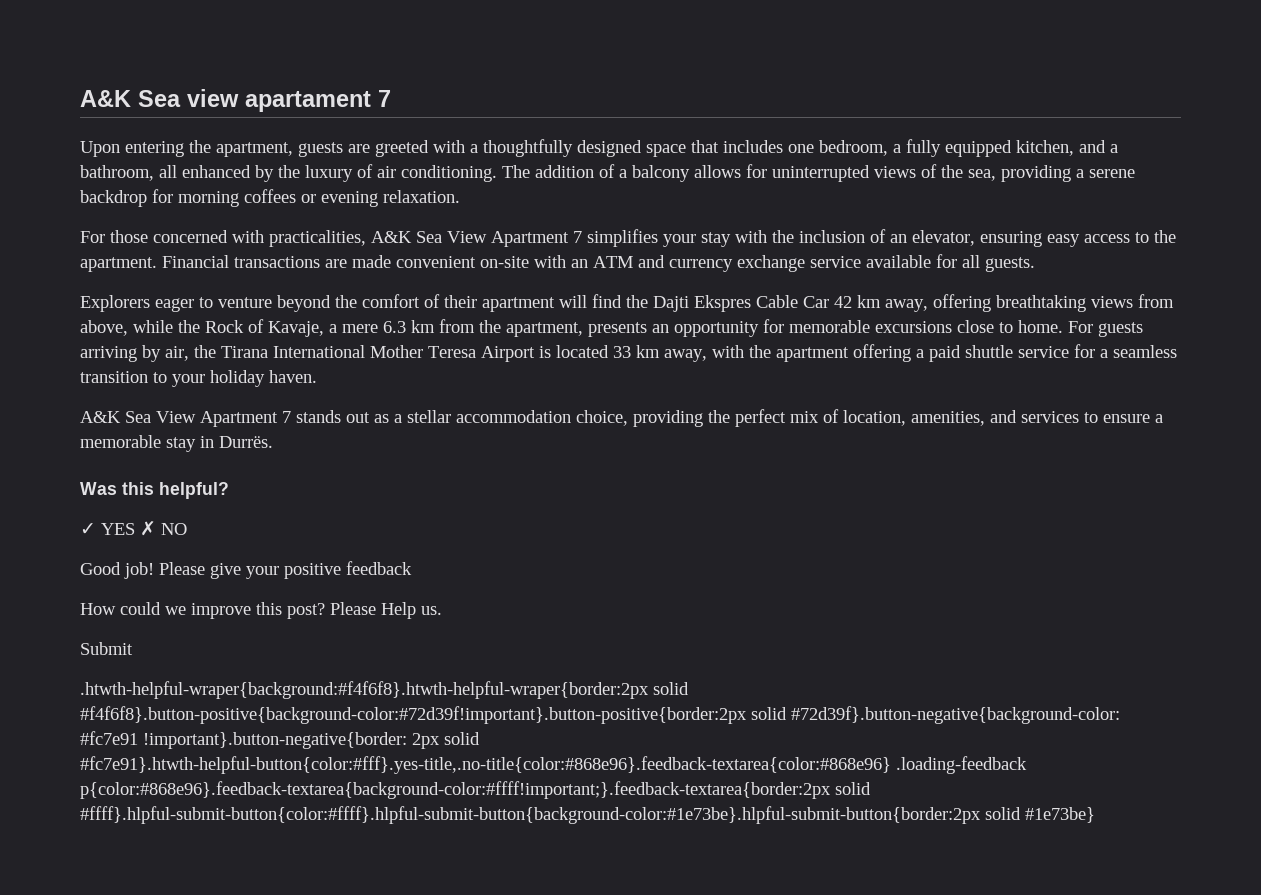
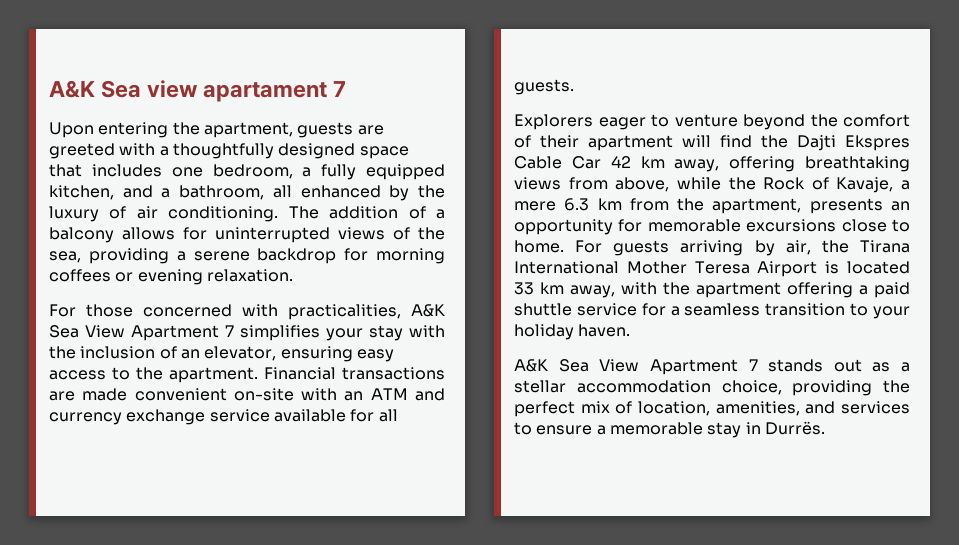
[80,482,229,499] [80,521,187,536] [80,561,412,579] [80,602,442,619] [80,642,133,655] [80,681,689,699] [80,706,1120,724] [80,731,480,749] [80,756,1027,774] [80,781,871,799] [80,806,1095,824] // Was this helpful? // ✓ YES ✗ NO // Good job! Please give your positive feedback // How could we improve this post? Please Help us. // Submit // .htwth-helpful-wraper{background:#f4f6f8}.htwth-helpful-wraper{border:2px solid #f4f6f8}.button-positive{background-color:#72d39f!important}.button-positive{border:2px solid #72d39f}.button-negative{background-color: #fc7e91 !important}.button-negative{border: 2px solid #fc7e91}.htwth-helpful-button{color:#fff}.yes-title,.no-title{color:#868e96}.feedback-textarea{color:#868e96} .loading-feedback p{color:#868e96}.feedback-textarea{background-color:#ffff!important;}.feedback-textarea{border:2px solid #ffff}.hlpful-submit-button{color:#ffff}.hlpful-submit-button{background-color:#1e73be}.hlpful-submit-button{border:2px solid #1e73be} -> (825, 428) none

